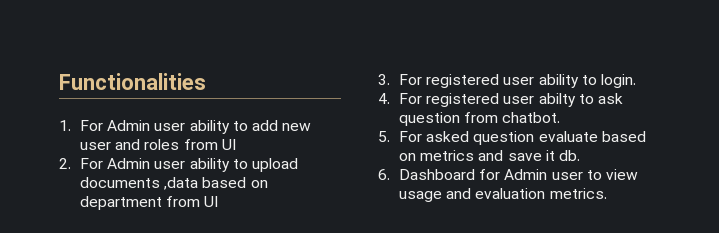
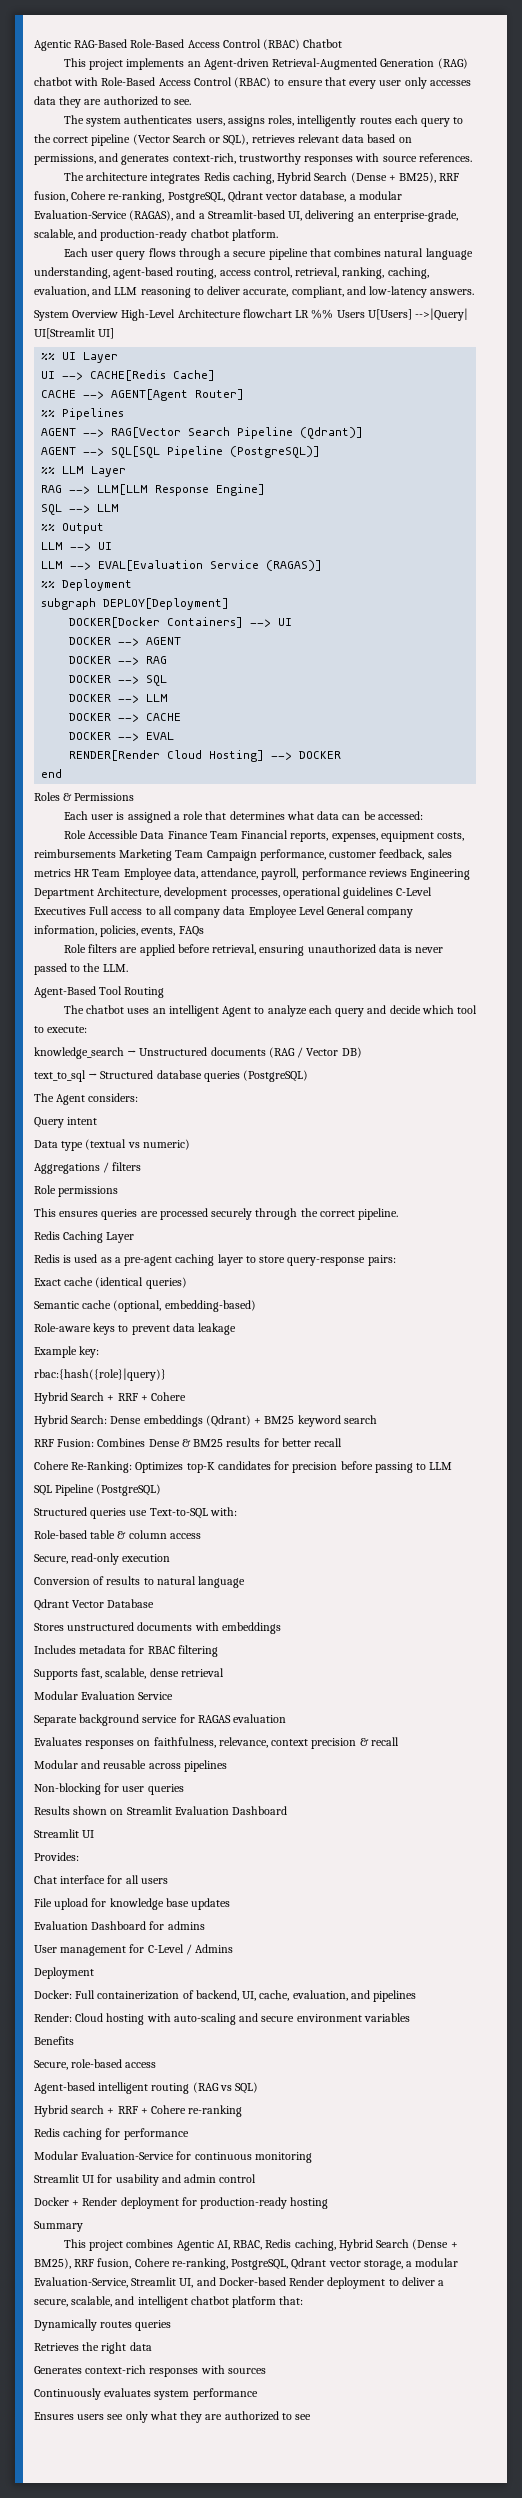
[59,73,206,90] [59,120,312,134] [80,139,236,150] [59,158,298,172] [80,177,268,190] [80,196,219,210] [378,74,636,88] [378,93,623,107] [399,112,561,126] [378,131,646,145] [399,150,580,161] [378,169,638,180] [399,188,607,202] Functionalities // 1. For Admin user ability to add new user and roles from UI // 2. For Admin user ability to upload documents ,data based on department from UI // 3. For registered user ability to login. // 4. For registered user abilty to ask question from chatbot. // 5. For asked question evaluate based on metrics and save it db. // 6. Dashboard for Admin user to view usage and evaluation metrics. -> [34,39,343,51] [63,58,468,70] [34,77,471,89] [34,96,192,108] [63,115,464,127] [34,134,412,146] [34,153,472,165] [63,172,460,184] [34,191,402,203] [34,210,458,222] [34,229,278,241] [63,248,473,260] [34,267,429,279] [34,286,475,298] [34,308,469,321] [34,328,115,339] [41,352,119,363] [41,370,216,381] [41,389,245,401] [41,408,125,420] [41,427,364,439] [41,446,321,458] [41,466,127,477] [41,484,266,496] [41,504,120,515] [41,523,105,534] [41,542,113,551] [41,560,323,571] [41,579,133,591] [41,598,230,610] [69,617,293,628] [69,637,182,646] [69,656,168,665] [69,675,168,686] [69,694,169,703] [69,713,182,722] [69,732,175,741] [69,750,342,762] [41,769,63,778] [34,792,135,801] [63,811,423,823] [63,830,465,842] [34,849,452,861] [34,868,471,880] [34,887,433,899] [34,906,414,918] [34,925,204,937] [63,944,444,956] [34,963,128,975] [34,986,165,998] [63,1005,477,1017] [34,1026,88,1033] [34,1047,362,1059] [34,1070,309,1082] [34,1093,139,1105] [34,1117,98,1128] [34,1139,190,1151] [34,1162,142,1174] [34,1185,119,1197] [34,1208,399,1220] [34,1231,135,1243] [34,1254,396,1266] [34,1277,187,1289] [34,1300,256,1312] [34,1323,237,1335] [34,1346,100,1358] [34,1368,166,1381] [34,1392,187,1404] [34,1415,377,1427] [34,1438,343,1447] [34,1461,453,1473] [34,1484,162,1496] [34,1507,237,1519] [34,1530,201,1539] [34,1553,171,1565] [34,1576,246,1588] [34,1599,155,1611] [34,1622,281,1634] [34,1645,218,1657] [34,1668,224,1680] [34,1691,174,1700] [34,1714,287,1726] [34,1737,399,1749] [34,1760,227,1772] [34,1783,184,1795] [34,1806,288,1815] [34,1829,95,1838] [34,1852,79,1861] [34,1875,168,1884] [34,1898,231,1910] [34,1921,205,1930] [34,1944,234,1956] [34,1967,94,1979] [34,1990,417,2002] [34,2013,410,2025] [34,2036,74,2045] [34,2059,157,2070] [34,2082,259,2094] [34,2105,243,2117] [34,2128,189,2140] [34,2151,312,2163] [34,2174,257,2186] [34,2197,329,2209] [34,2221,83,2232] [63,2239,458,2251] [34,2258,459,2270] [34,2277,445,2289] [34,2296,304,2308] [34,2319,172,2331] [34,2342,152,2354] [34,2365,266,2377] [34,2388,258,2400] [34,2411,312,2423] Agentic RAG-Based Role-Based Access Control (RBAC) Chatbot // This project implements an Agent-driven Retrieval-Augmented Generation (RAG) chatbot with Role-Based Access Control (RBAC) to ensure that every user only accesses data they are authorized to see. // The system authenticates users, assigns roles, intelligently routes each query to the correct pipeline (Vector Search or SQL), retrieves relevant data based on permissions, and generates context-rich, trustworthy responses with source references. // The architecture integrates Redis caching, Hybrid Search (Dense + BM25), RRF fusion, Cohere re-ranking, PostgreSQL, Qdrant vector database, a modular Evaluation-Service (RAGAS), and a Streamlit-based UI, delivering an enterprise-grade, scalable, and production-ready chatbot platform. // Each user query flows through a secure pipeline that combines natural language understanding, agent-based routing, access control, retrieval, ranking, caching, evaluation, and LLM reasoning to deliver accurate, compliant, and low-latency answers. // System Overview High-Level Architecture flowchart LR %% Users U[Users] -->|Query| UI[Streamlit UI] // %% UI Layer // UI --> CACHE[Redis Cache] // CACHE --> AGENT[Agent Router] // %% Pipelines // AGENT --> RAG[Vector Search Pipeline (Qdrant)] // AGENT --> SQL[SQL Pipeline (PostgreSQL)] // %% LLM Layer // RAG --> LLM[LLM Response Engine] // SQL --> LLM // %% Output // LLM --> UI // LLM --> EVAL[Evaluation Service (RAGAS)] // %% Deployment // subgraph DEPLOY[Deployment] // DOCKER[Docker Containers] --> UI // DOCKER --> AGENT // DOCKER --> RAG // DOCKER --> SQL // DOCKER --> LLM // DOCKER --> CACHE // DOCKER --> EVAL // RENDER[Render Cloud Hosting] --> DOCKER // end // Roles & Permissions // Each user is assigned a role that determines what data can be accessed: // Role Accessible Data Finance Team Financial reports, expenses, equipment costs, reimbursements Marketing Team Campaign performance, customer feedback, sales metrics HR Team Employee data, attendance, payroll, performance reviews Engineering Department Architecture, development processes, operational guidelines C-Level Executives Full access to all company data Employee Level General company information, policies, events, FAQs // Role filters are applied before retrieval, ensuring unauthorized data is never passed to the LLM. // Agent-Based Tool Routing // The chatbot uses an intelligent Agent to analyze each query and decide which tool to execute: // knowledge_search → Unstructured documents (RAG / Vector DB) // text_to_sql → Structured database queries (PostgreSQL) // The Agent considers: // Query intent // Data type (textual vs numeric) // Aggregations / filters // Role permissions // This ensures queries are processed securely through the correct pipeline. // Redis Caching Layer // Redis is used as a pre-agent caching layer to store query-response pairs: // Exact cache (identical queries) // Semantic cache (optional, embedding-based) // Role-aware keys to prevent data leakage // Example key: // rbac:{hash({role}|query)} // Hybrid Search + RRF + Cohere // Hybrid Search: Dense embeddings (Qdrant) + BM25 keyword search // RRF Fusion: Combines Dense & BM25 results for better recall // Cohere Re-Ranking: Optimizes top-K candidates for precision before passing to LLM // SQL Pipeline (PostgreSQL) // Structured queries use Text-to-SQL with: // Role-based table & column access // Secure, read-only execution // Conversion of results to natural language // Qdrant Vector Database // Stores unstructured documents with embeddings // Includes metadata for RBAC filtering // Supports fast, scalable, dense retrieval // Modular Evaluation Service // Separate background service for RAGAS evaluation // Evaluates responses on faithfulness, relevance, context precision & recall // Modular and reusable across pipelines // Non-blocking for user queries // Results shown on Streamlit Evaluation Dashboard // Streamlit UI // Provides: // Chat interface for all users // File upload for knowledge base updates // Evaluation Dashboard for admins // User management for C-Level / Admins // Deployment // Docker: Full containerization of backend, UI, cache, evaluation, and pipelines // Render: Cloud hosting with auto-scaling and secure environment variables // Benefits // Secure, role-based access // Agent-based intelligent routing (RAG vs SQL) // Hybrid search + RRF + Cohere re-ranking // Redis caching for performance // Modular Evaluation-Service for continuous monitoring // Streamlit UI for usability and admin control // Docker + Render deployment for production-ready hosting // Summary // This project combines Agentic AI, RBAC, Redis caching, Hybrid Search (Dense + BM25), RRF fusion, Cohere re-ranking, PostgreSQL, Qdrant vector storage, a modular Evaluation-Service, Streamlit UI, and Docker-based Render deployment to deliver a secure, scalable, and intelligent chatbot platform that: // Dynamically routes queries // Retrieves the right data // Generates context-rich responses with sources // Continuously evaluates system performance // Ensures users see only what they are authorized to see

